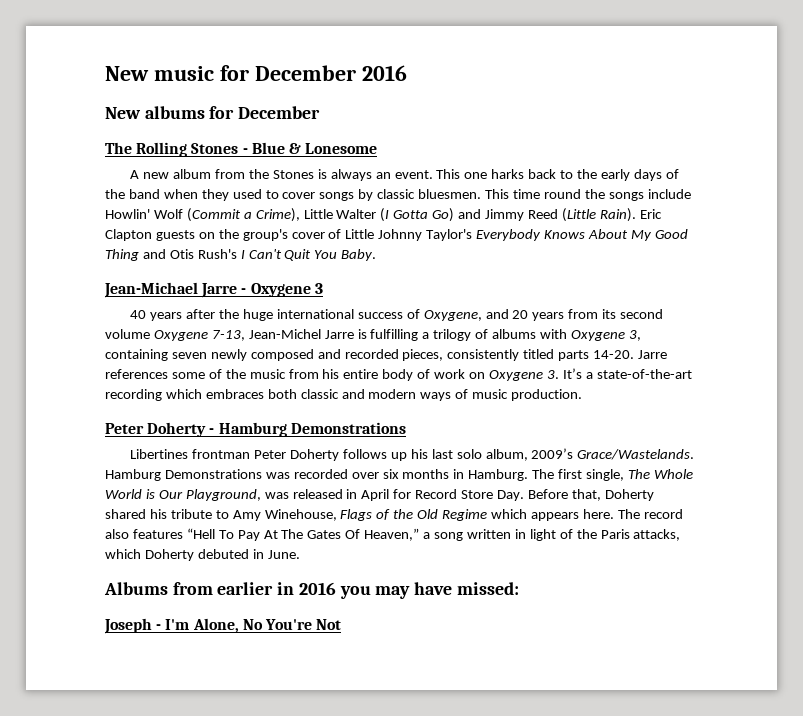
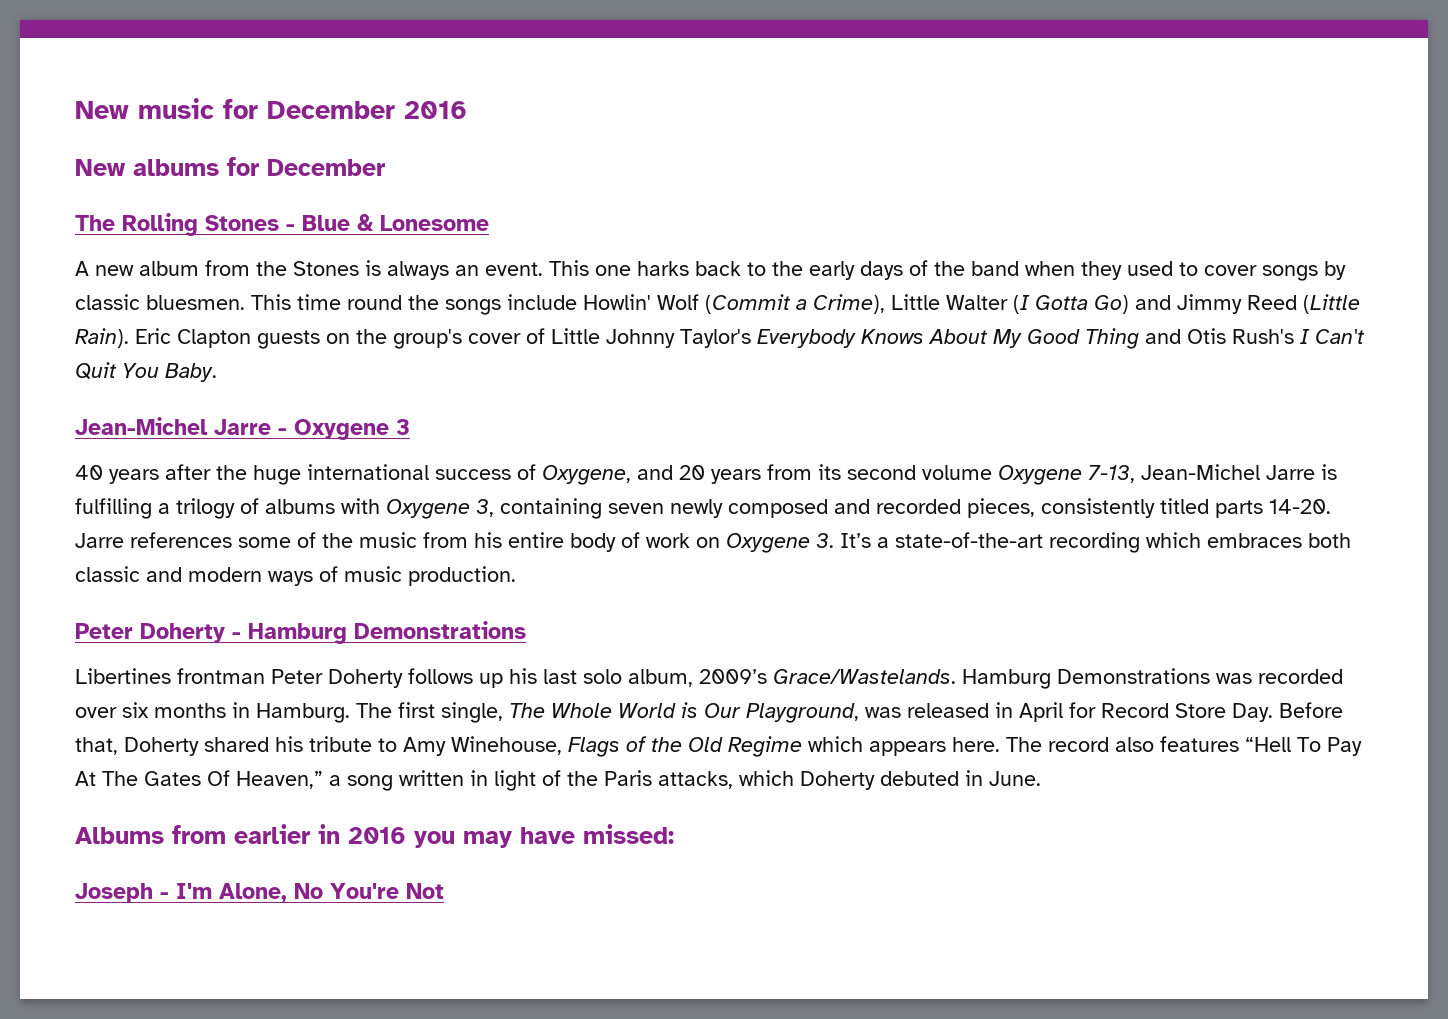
[104,282,198,298] Jean-Michael -> [75,417,208,435] Jean-Michel

